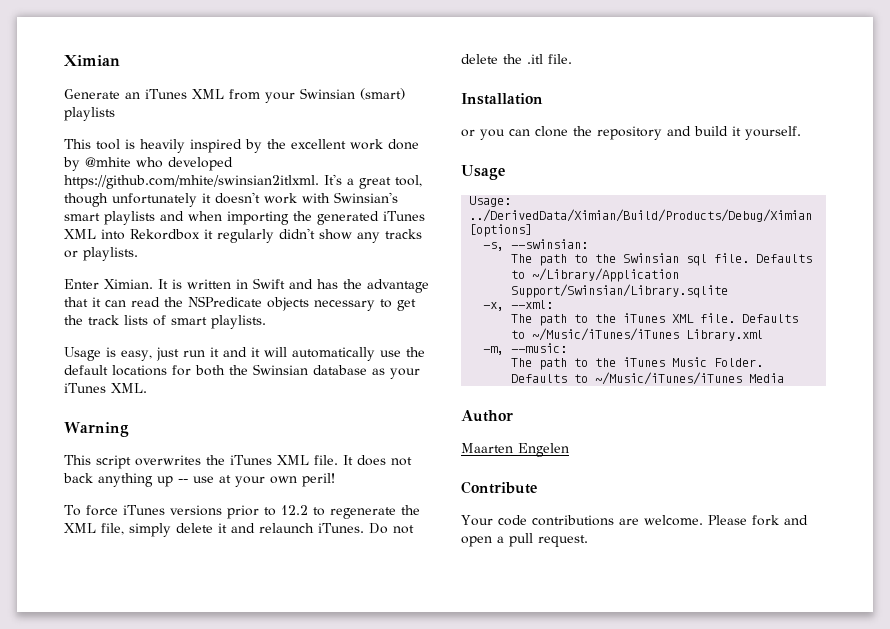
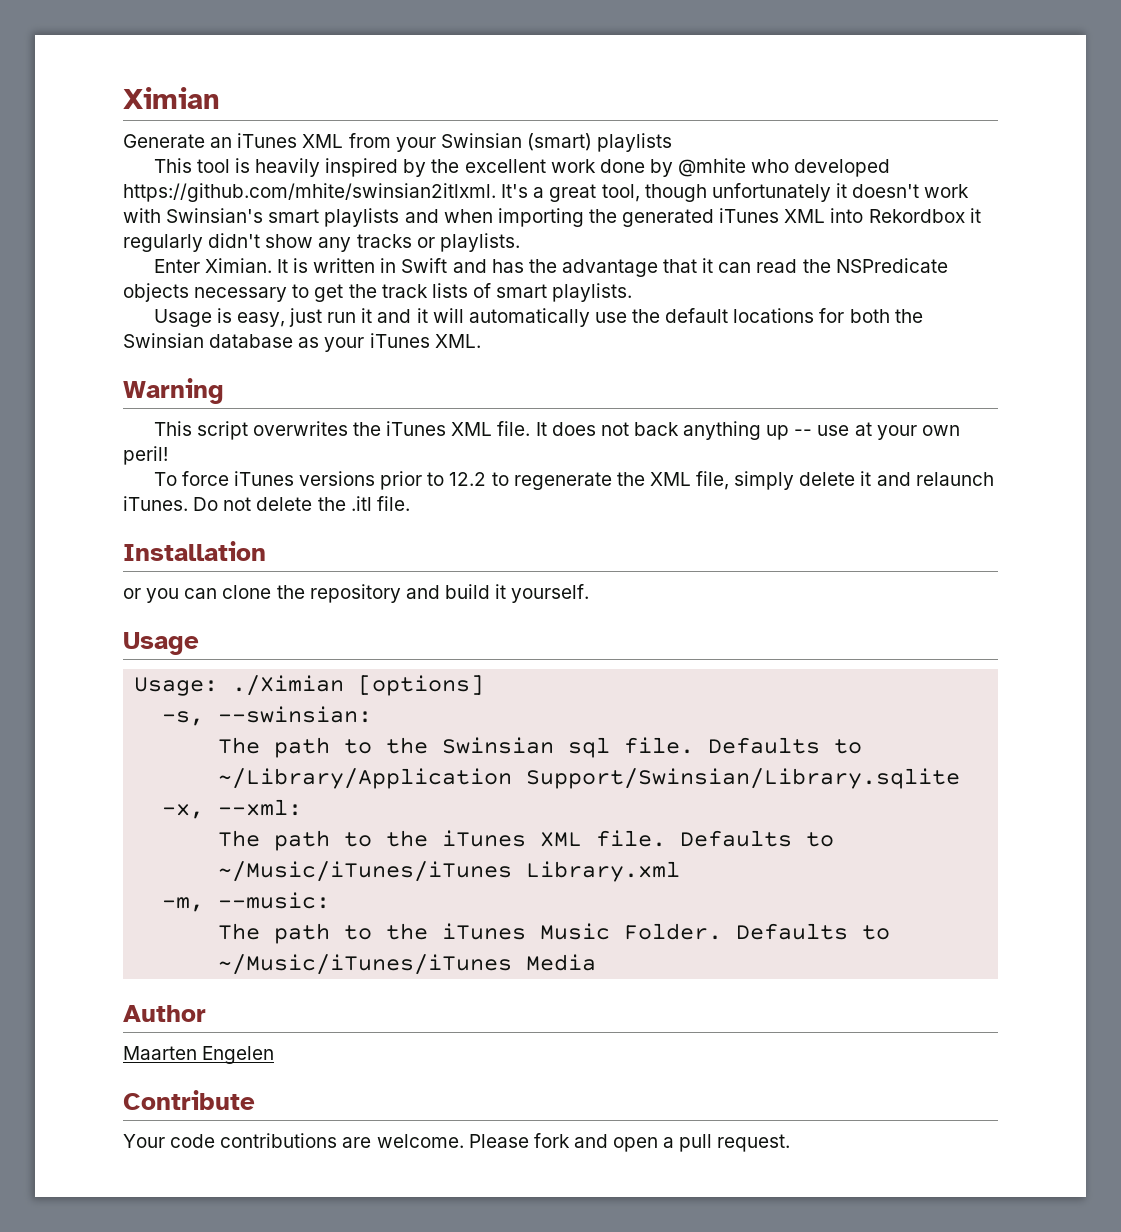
[469,209,813,222] ../DerivedData/Ximian/Build/Products/Debug/Ximian -> [232,675,345,696] ./Ximian

